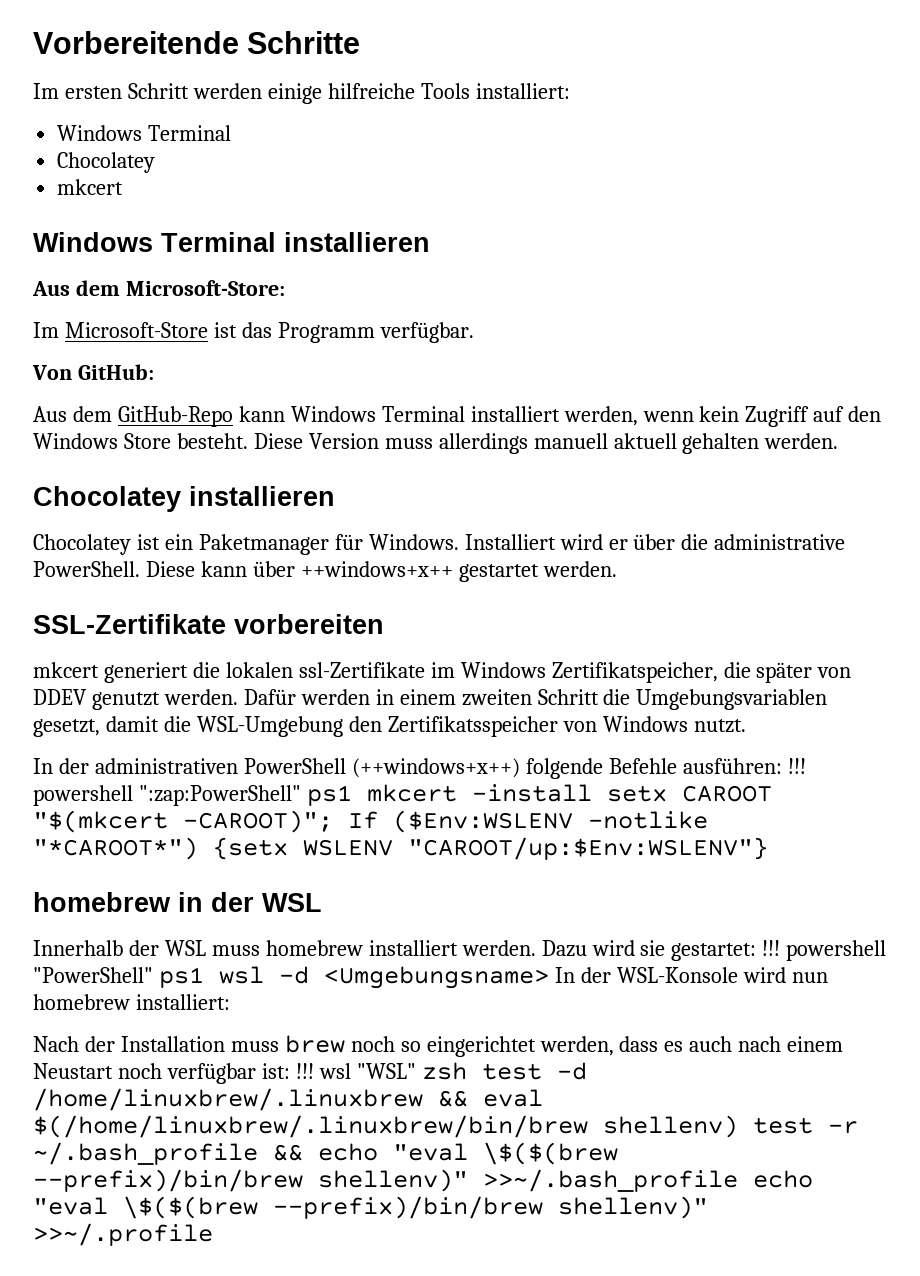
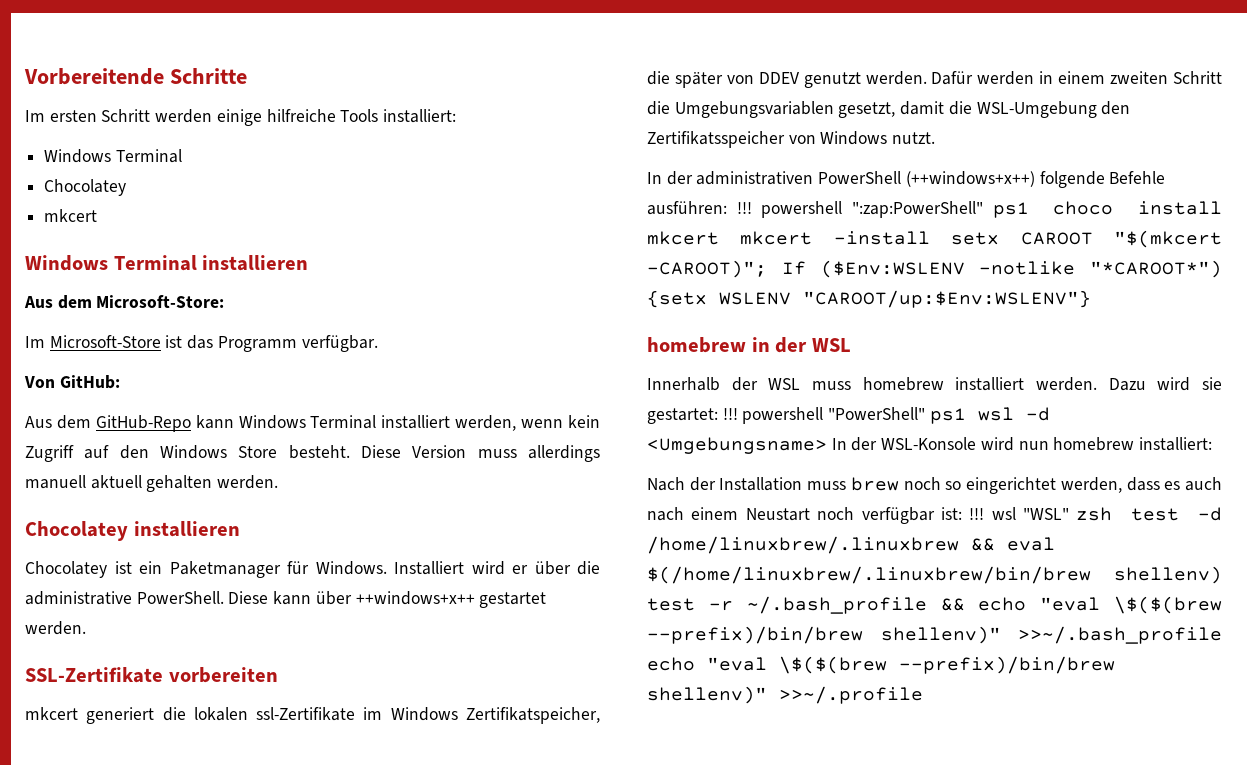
(352, 795) none -> [1053,201,1222,215] [647,231,719,245] choco install mkcert

